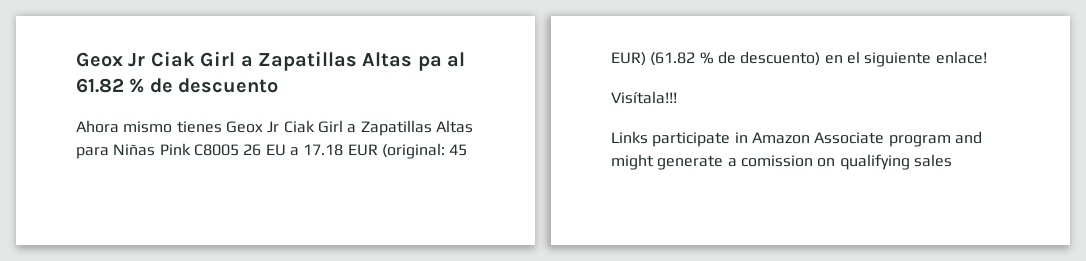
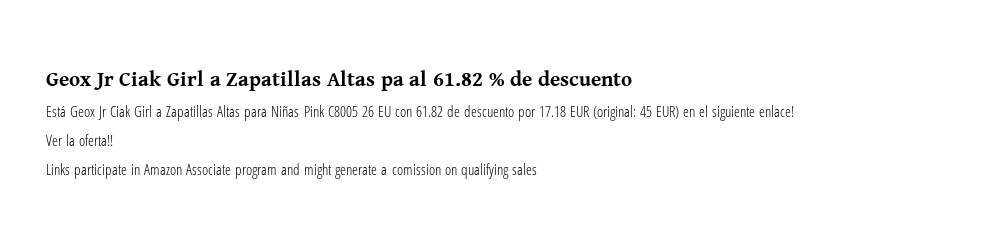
[76,120,222,133] Ahora mismo tienes -> [46,106,66,117] Está
[289,147,299,156] a -> [394,105,535,121] con 61.82 de descuento por
[650,51,821,66] (61.82 % de descuento) -> (680, 112) none
[611,91,677,104] Visítala!!! -> [46,134,114,146] Ver la oferta!!

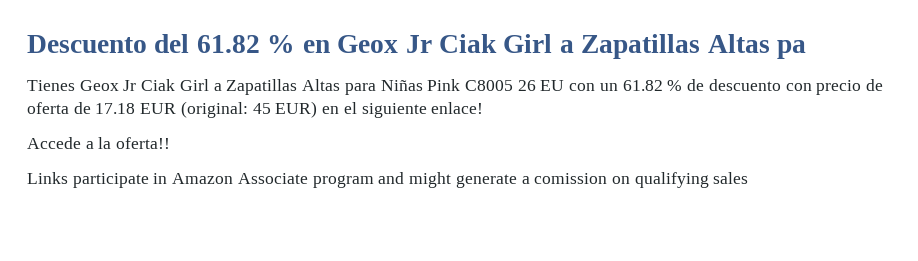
(46, 79) none -> [27,34,330,53] Descuento del 61.82 % en
[409,70,633,86] [46,106,66,117] al 61.82 % de descuento // Está -> [27,80,75,91] // Tienes
[415,105,535,121] 61.82 de descuento por -> [599,79,883,95] [27,102,91,114] un 61.82 % de descuento con precio de oferta de
[46,135,62,146] Ver -> [27,137,94,149] Accede a

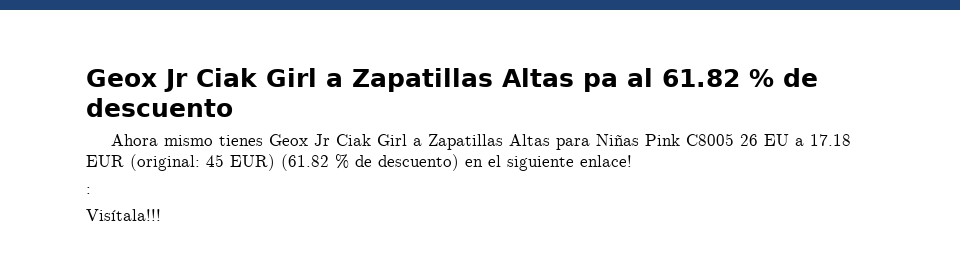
[27,34,330,53] Descuento del 61.82 % en -> (86, 78) none
[27,80,75,91] // Tienes -> [627,68,818,87] [86,98,233,117] [110,134,263,146] al 61.82 % de descuento // Ahora mismo tienes
[569,79,883,95] [27,102,91,114] con un 61.82 % de descuento con precio de oferta de -> [794,138,804,146] a
(318, 109) none -> [281,154,459,171] (61.82 % de descuento)
[27,137,171,149] [27,172,749,188] Accede a la oferta!! // Links participate in Amazon Associate program and might generate a comission on qualifying sales -> [86,187,91,194] [86,209,161,221] : // Visítala!!!

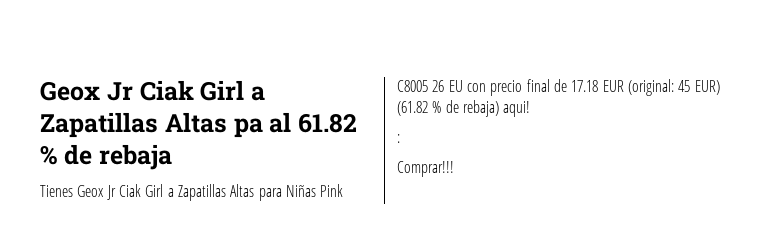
[86,98,233,117] [110,134,263,146] descuento // Ahora mismo tienes -> [98,144,172,170] [40,185,73,197] rebaja // Tienes
[794,138,804,146] a -> [466,79,567,96] con precio final de
[378,154,632,171] descuento) en el siguiente enlace! -> [462,100,531,117] rebaja) aqui!
[86,209,161,221] Visítala!!! -> [397,161,454,177] Comprar!!!

